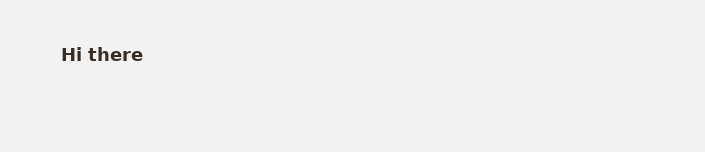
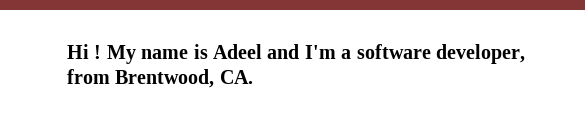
[88,47,143,61] there -> [94,44,525,64] [67,69,253,88] ! My name is Adeel and I'm a software developer, from Brentwood, CA.

